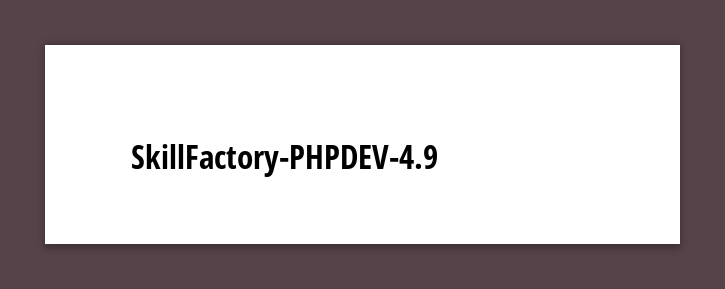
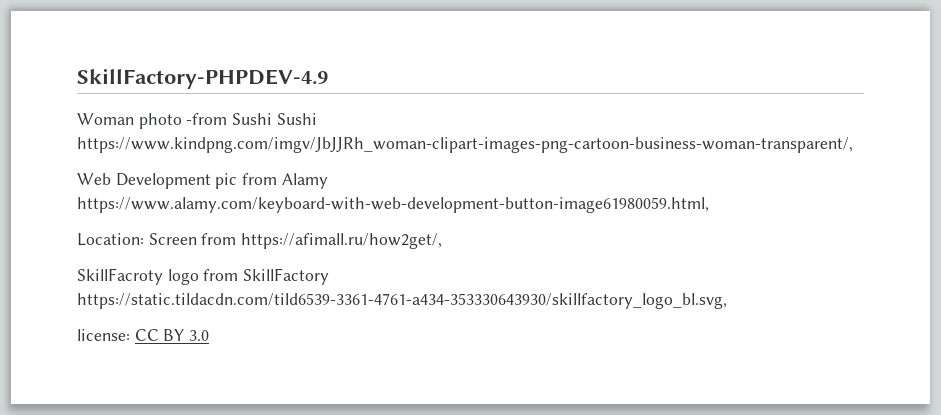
(438, 160) none -> [77,113,317,129] [77,137,853,153] [77,173,328,189] [77,197,709,213] [77,233,443,249] [77,268,330,285] [77,293,727,309] [77,329,210,341] // Woman photo -from Sushi Sushi https://www.kindpng.com/imgv/JbJJRh_woman-clipart-images-png-cartoon-business-woman-transparent/, // Web Development pic from Alamy https://www.alamy.com/keyboard-with-web-development-button-image61980059.html, // Location: Screen from https://afimall.ru/how2get/, // SkillFacroty logo from SkillFactory https://static.tildacdn.com/tild6539-3361-4761-a434-353330643930/skillfactory_logo_bl.svg, // license: CC BY 3.0

